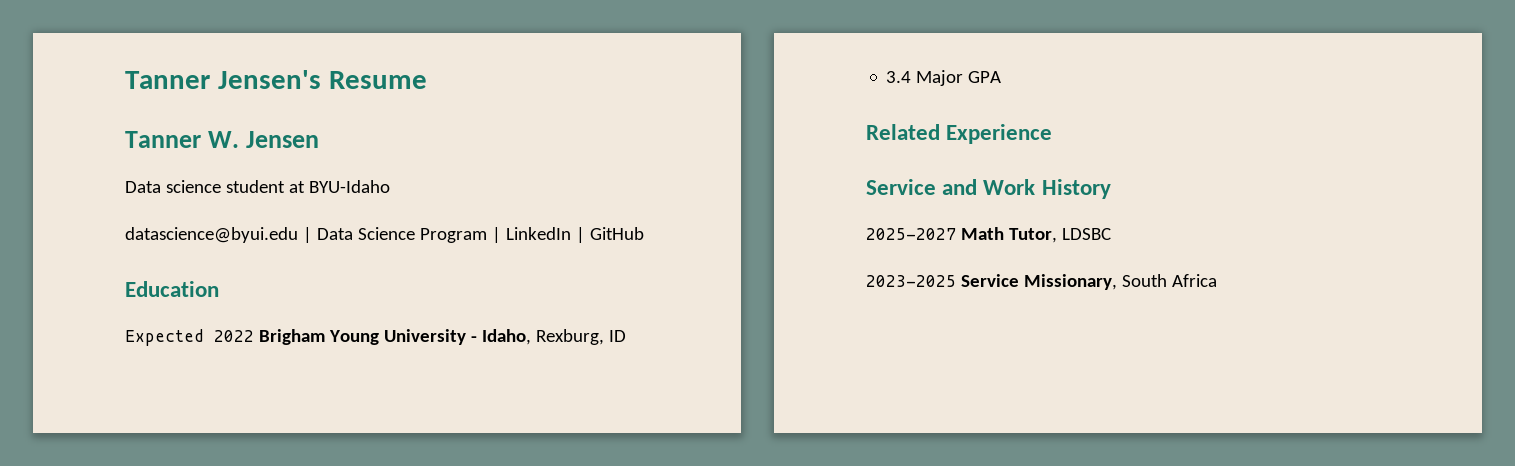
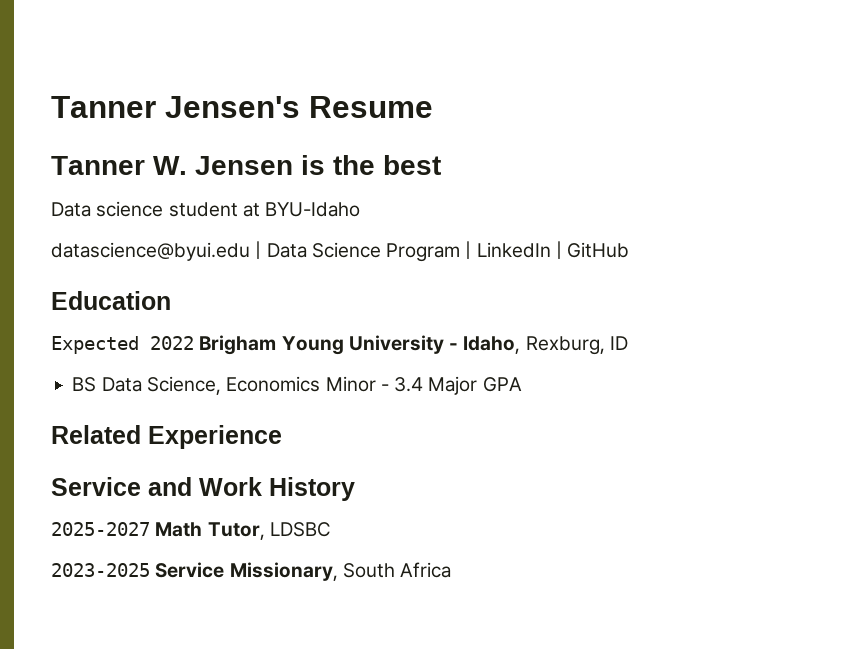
(320, 139) none -> [301,155,441,175] is the best
(626, 336) none -> [72,376,389,395] BS Data Science, Economics Minor -

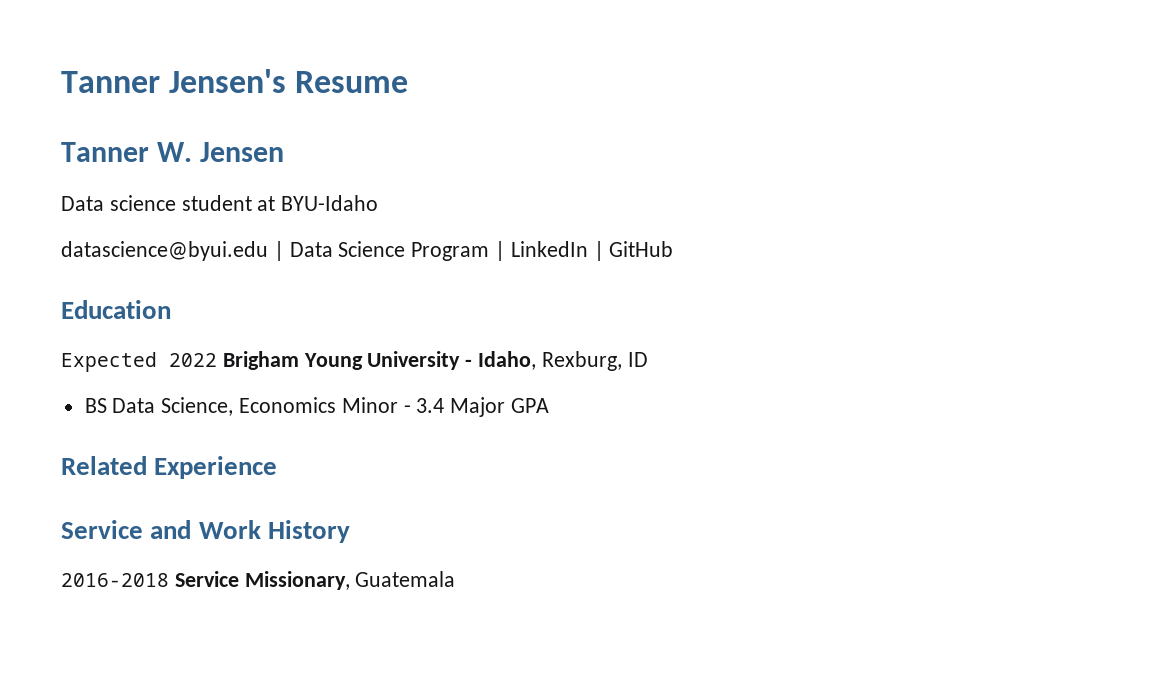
[301,155,441,175] is the best -> (285, 152) none
[51,522,331,540] [51,562,452,581] 2025-2027 Math Tutor, LDSBC // 2023-2025 Service Missionary, South Africa -> [61,571,456,590] 2016-2018 Service Missionary, Guatemala

